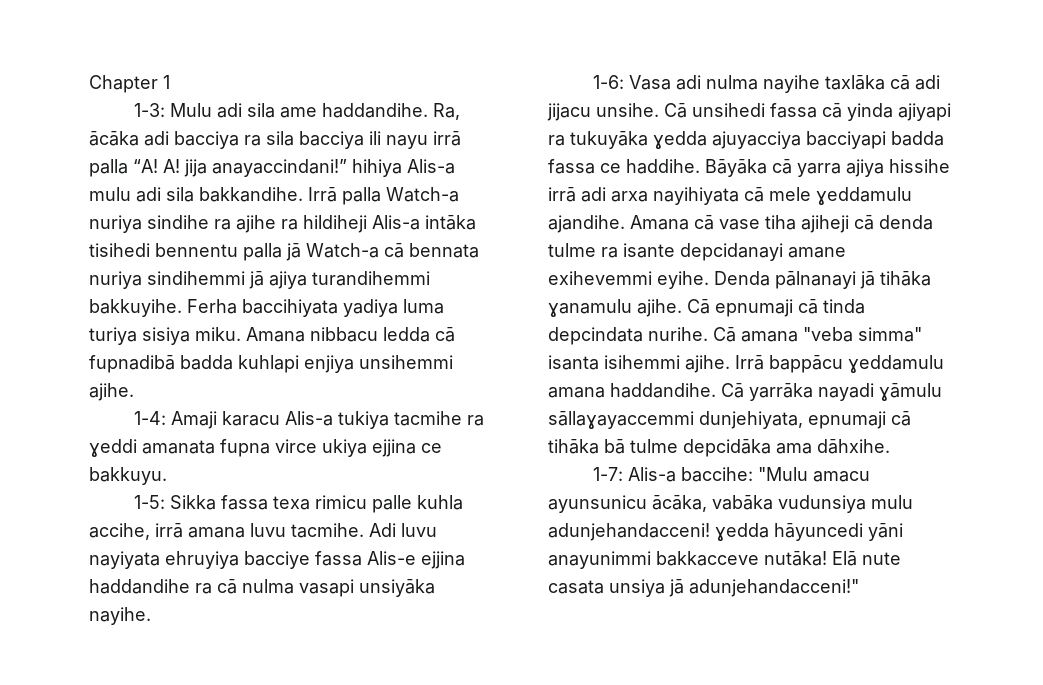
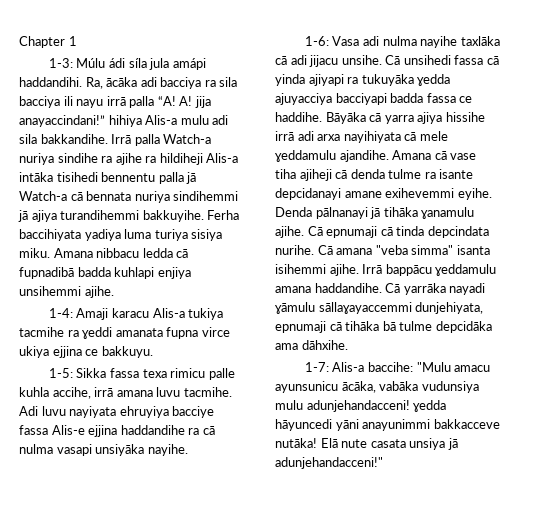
[170,103,429,118] Mulu adi sila ame haddandihe. -> [76,58,206,70] [19,77,82,87] Múlu ádi síla jula amápi haddandihi.

